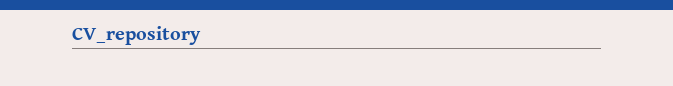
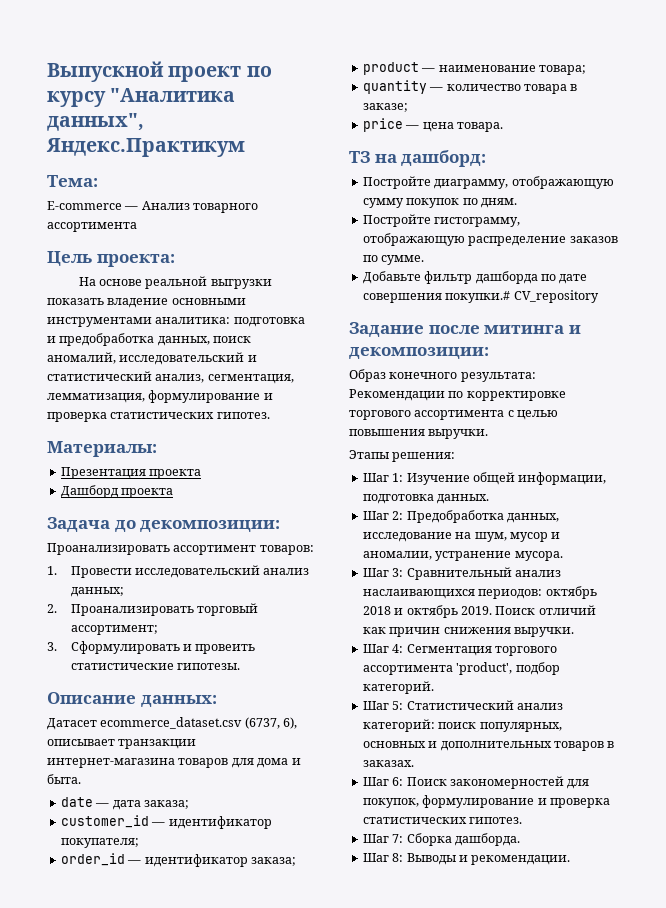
[72,26,201,45] CV_repository -> [47,61,272,82] [47,88,236,107] [47,113,144,131] [46,138,245,157] [47,175,98,187] [47,201,259,213] [47,222,137,232] [47,251,175,267] [78,276,272,289] [47,298,246,308] [47,317,305,327] [47,333,252,346] [47,352,257,365] [47,371,294,384] [47,390,273,403] [47,412,270,422] [47,441,157,457] [60,467,202,479] [60,485,174,498] [47,517,281,532] [47,543,314,555] [47,565,310,578] [70,587,124,597] [47,603,258,616] [70,625,158,635] [47,641,256,654] [70,663,240,670] [47,692,217,707] [47,717,298,730] [47,739,197,749] [47,758,301,768] [47,774,81,784] [60,797,189,810] [60,815,272,829] [60,838,139,848] [60,853,296,867] [362,62,586,75] [362,80,578,94] [362,103,408,112] [362,118,503,132] [349,150,487,167] [362,176,614,189] [362,198,517,208] [362,214,521,227] [362,233,618,246] [362,255,425,265] [362,271,588,284] [362,290,599,303] [349,322,581,337] [349,347,489,359] [349,369,536,382] [349,389,566,401] [349,410,559,420] [349,429,489,439] [349,450,456,462] [362,472,607,485] [362,494,490,504] [362,510,559,523] [362,532,561,542] [362,551,563,561] [362,567,561,580] [362,586,597,599] [362,605,596,618] [362,627,574,637] [362,644,557,656] [362,662,560,675] [362,681,434,694] [362,700,563,710] [362,719,562,732] [362,741,615,751] [362,760,414,767] [362,776,590,789] [362,795,610,808] [362,817,523,824] [362,833,520,846] [362,853,571,865] Выпускной проект по курсу "Аналитика данных", Яндекс.Практикум // Тема: // E-commerce — Анализ товарного ассортимента // Цель проекта: // На основе реальной выгрузки показать владение основными инструментами аналитика: подготовка и предобработка данных, поиск аномалий, исследовательский и статистический анализ, сегментация, лемматизация, формулирование и проверка статистических гипотез. // Материалы: // Презентация проекта // Дашборд проекта // Задача до декомпозиции: // Проанализировать ассортимент товаров: // 1. Провести исследовательский анализ данных; // 2. Проанализировать торговый ассортимент; // 3. Сформулировать и провеить статистические гипотезы. // Описание данных: // Датасет ecommerce_dataset.csv (6737, 6), описывает транзакции интернет-магазина товаров для дома и быта. // date — дата заказа; // customer_id — идентификатор покупателя; // order_id — идентификатор заказа; // product — наименование товара; // quantity — количество товара в заказе; // price — цена товара. // ТЗ на дашборд: // Постройте диаграмму, отображающую сумму покупок по дням. // Постройте гистограмму, отображающую распределение заказов по сумме. // Добавьте фильтр дашборда по дате совершения покупки.# CV_repository // Задание после митинга и декомпозиции: // Образ конечного результата: Рекомендации по корректировке торгового ассортимента с целью повышения выручки. // Этапы решения: // Шаг 1: Изучение общей информации, подготовка данных. // Шаг 2: Предобработка данных, исследование на шум, мусор и аномалии, устранение мусора. // Шаг 3: Сравнительный анализ наслаивающихся периодов: октябрь 2018 и октябрь 2019. Поиск отличий как причин снижения выручки. // Шаг 4: Сегментация торгового ассортимента 'product', подбор категорий. // Шаг 5: Статистический анализ категорий: поиск популярных, основных и дополнительных товаров в заказах. // Шаг 6: Поиск закономерностей для покупок, формулирование и проверка статистических гипотез. // Шаг 7: Сборка дашборда. // Шаг 8: Выводы и рекомендации.

